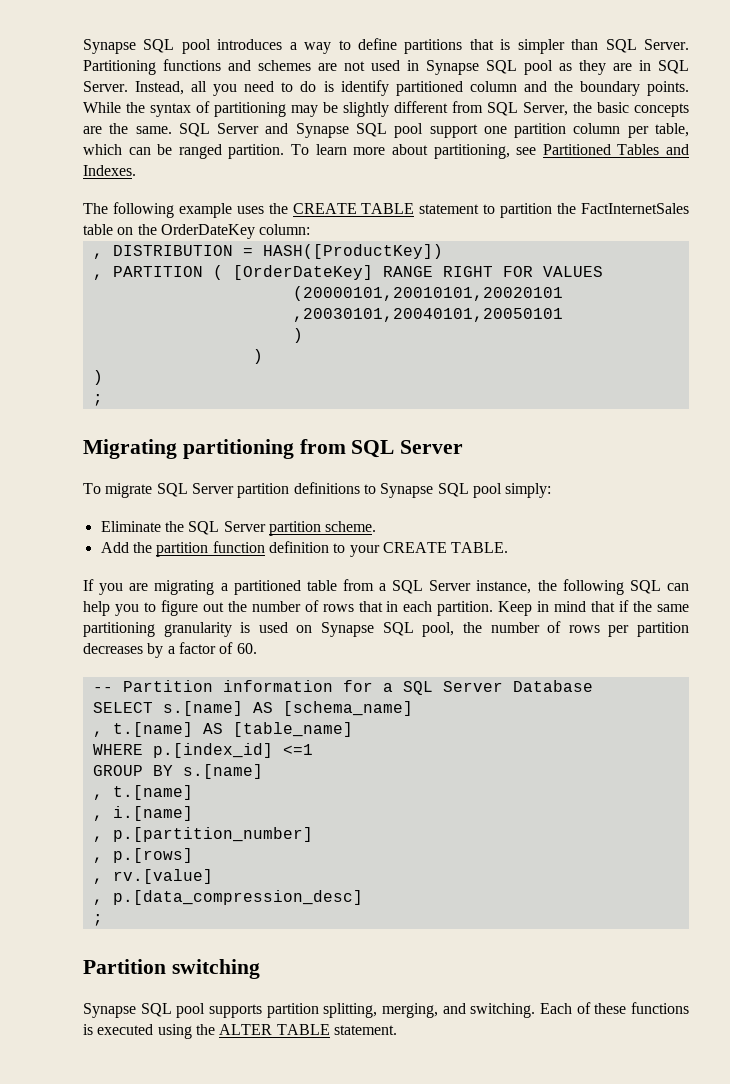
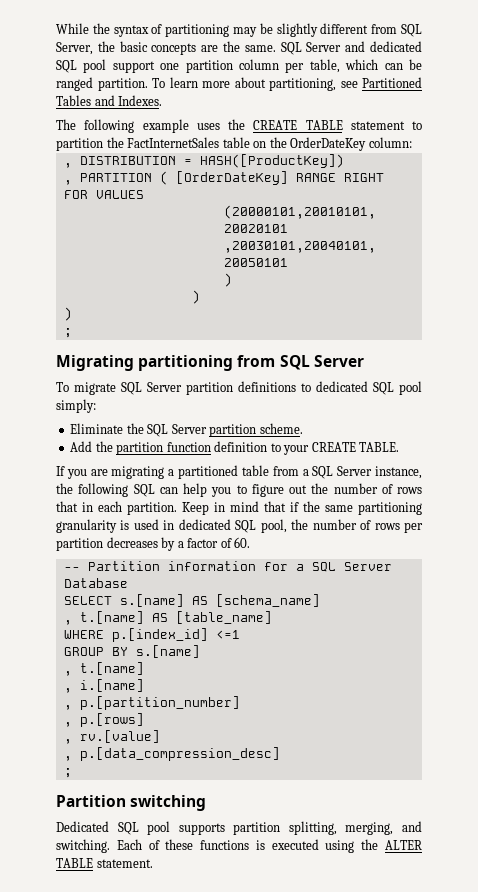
[83,38,690,54] [83,59,689,75] [83,80,689,96] Synapse SQL pool introduces a way to define partitions that is simpler than SQL Server. Partitioning functions and schemes are not used in Synapse SQL pool as they are in SQL Server. Instead, all you need to do is identify partitioned column and the boundary points. -> (56, 28) none
[295,123,349,138] Synapse -> [370,41,423,52] dedicated
[380,483,434,498] Synapse -> [316,381,368,392] dedicated
[296,622,375,637] on Synapse -> [163,519,231,530] in dedicated
[83,1003,136,1018] Synapse -> [56,821,109,832] Dedicated

